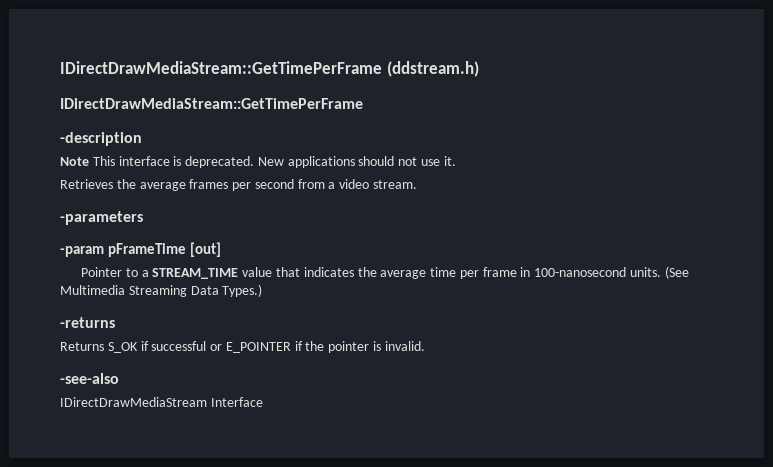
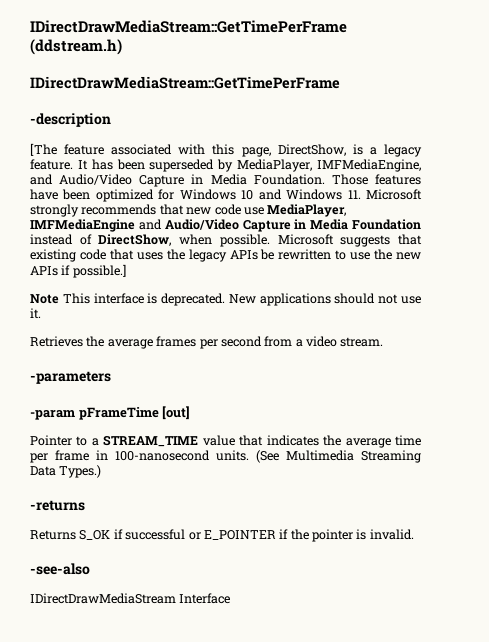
(142, 139) none -> [30,143,422,157] [30,159,421,172] [30,174,421,187] [30,189,423,202] [30,204,347,217] [30,219,421,232] [30,234,423,247] [30,249,421,262] [30,264,126,278] // [The feature associated with this page, DirectShow, is a legacy feature. It has been superseded by MediaPlayer, IMFMediaEngine, and Audio/Video Capture in Media Foundation. Those features have been optimized for Windows 10 and Windows 11. Microsoft strongly recommends that new code use MediaPlayer, IMFMediaEngine and Audio/Video Capture in Media Foundation instead of DirectShow, when possible. Microsoft suggests that existing code that uses the legacy APIs be rewritten to use the new APIs if possible.]

